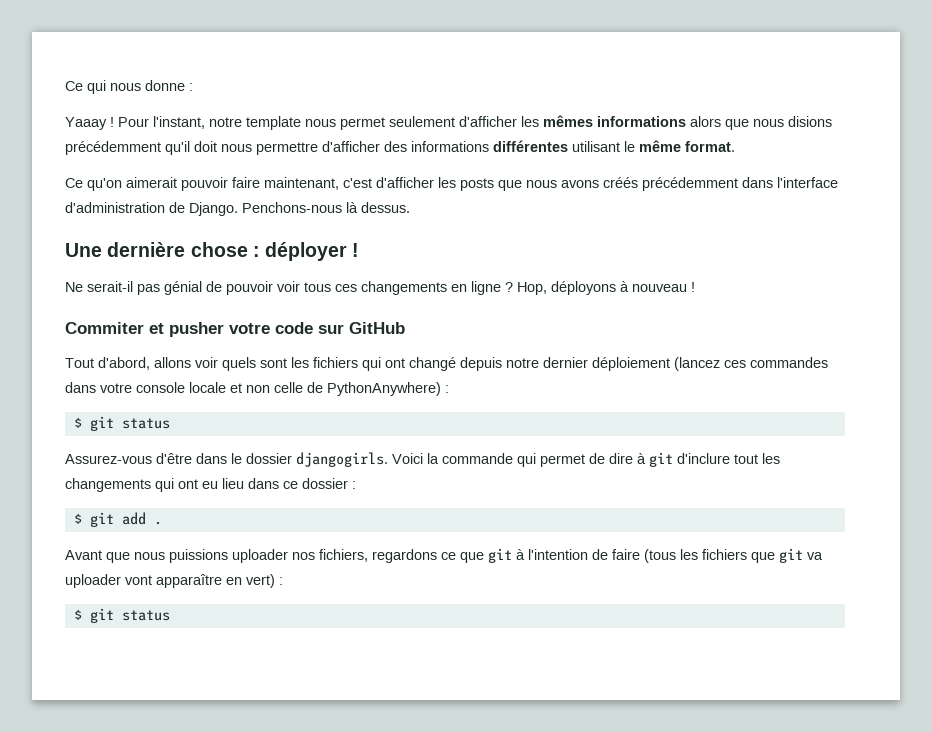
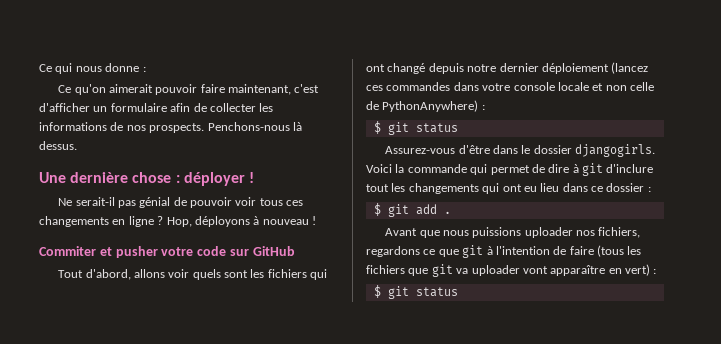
[65,115,832,130] [65,140,735,155] // Yaaay ! Pour l'instant, notre template nous permet seulement d'afficher les mêmes informations alors que nous disions précédemment qu'il doit nous permettre d'afficher des informations différentes utilisant le même format. -> (146, 69) none
[438,177,838,191] [65,202,238,216] les posts que nous avons créés précédemment dans l'interface d'administration de Django. -> [93,103,274,112] [39,122,205,133] un formulaire afin de collecter les informations de nos prospects.

